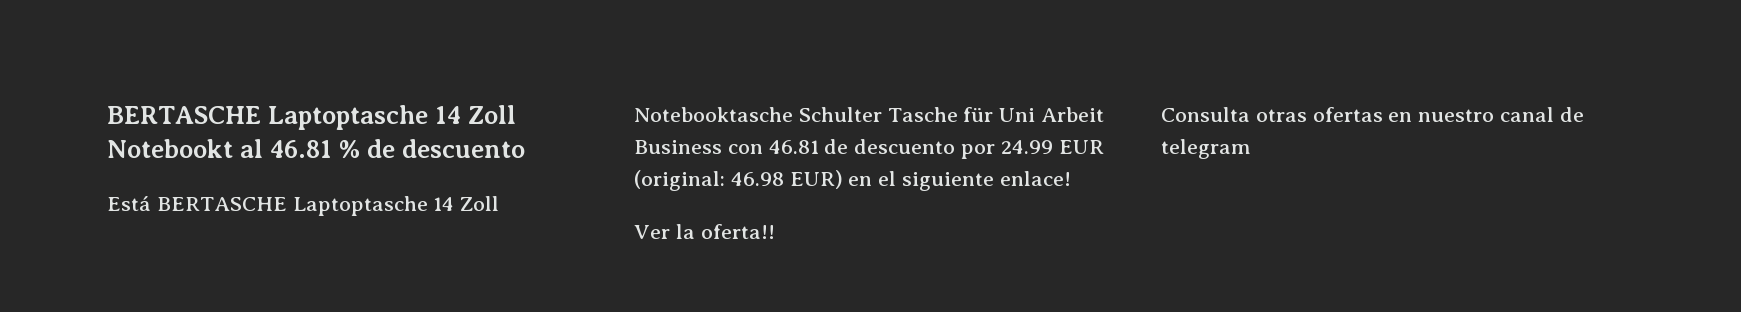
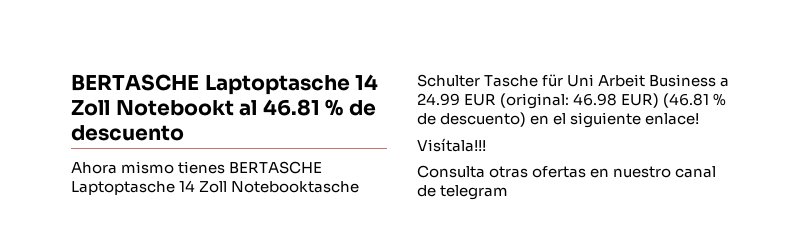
[107,196,151,211] Está -> [71,161,226,174] Ahora mismo tienes
[727,139,996,159] con 46.81 de descuento por -> [720,77,730,87] a
(843, 179) none -> [663,93,727,108] [417,112,527,127] (46.81 % de descuento)
[634,224,775,239] Ver la oferta!! -> [417,138,486,152] Visítala!!!

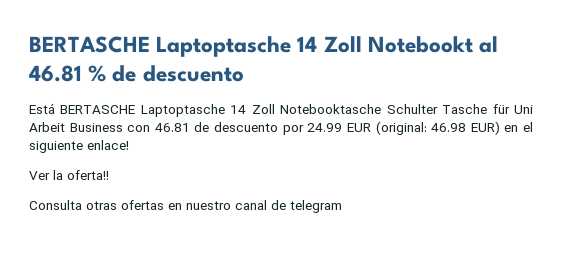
[71,161,226,174] Ahora mismo tienes -> [29,103,55,114] Está
[720,77,730,87] a -> [127,122,304,135] con 46.81 de descuento por
[663,93,727,108] [417,112,527,127] (46.81 % de descuento) -> (500, 128) none
[417,138,486,152] Visítala!!! -> [29,170,109,180] Ver la oferta!!

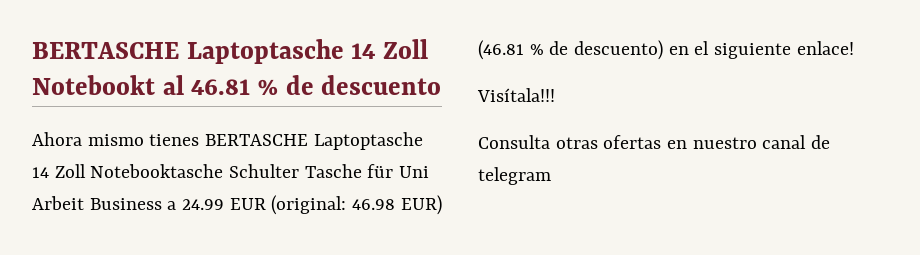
[29,103,55,114] Está -> [32,132,200,146] Ahora mismo tienes
[127,122,304,135] con 46.81 de descuento por -> [167,201,177,210] a
(500, 128) none -> [478,40,664,60] (46.81 % de descuento)
[29,170,109,180] Ver la oferta!! -> [477,88,555,102] Visítala!!!

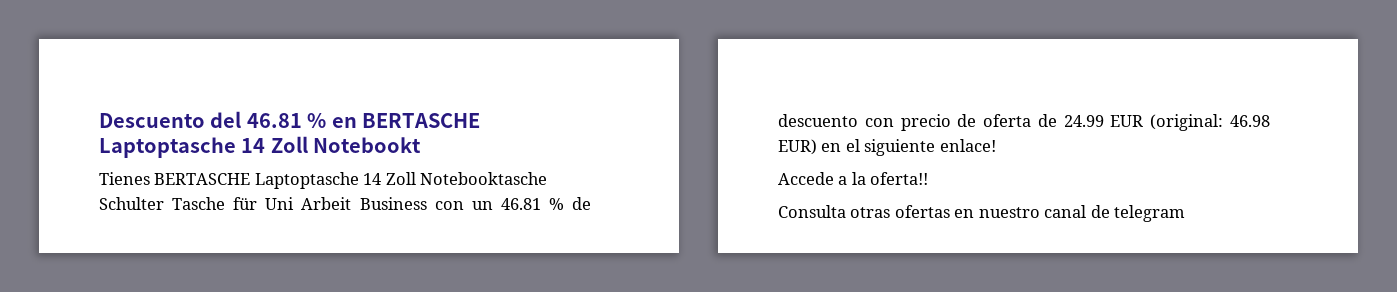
(32, 50) none -> [99,111,357,128] Descuento del 46.81 % en
[162,75,442,95] [32,132,200,146] al 46.81 % de descuento // Ahora mismo tienes -> [99,172,150,185] // Tienes
[167,201,177,210] a -> [434,197,592,210] [778,114,1057,131] con un 46.81 % de descuento con precio de oferta de
[478,40,664,60] (46.81 % de descuento) -> (817, 147) none
[477,88,555,102] Visítala!!! -> [778,172,929,185] Accede a la oferta!!

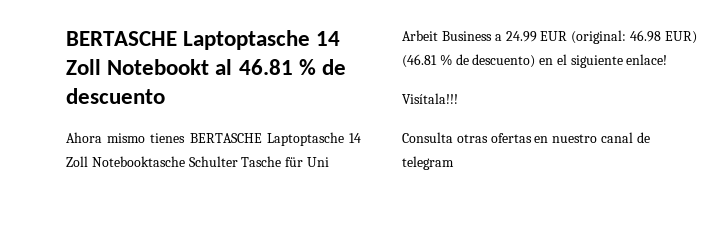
[99,111,357,128] Descuento del 46.81 % en -> (66, 38) none
[99,172,150,185] // Tienes -> [215,59,347,75] [66,88,165,104] [66,132,186,143] al 46.81 % de descuento // Ahora mismo tienes
[434,197,592,210] [778,114,1057,131] con un 46.81 % de descuento con precio de oferta de -> [494,34,502,41] a
(817, 147) none -> [402,54,536,68] (46.81 % de descuento)
[778,172,929,185] Accede a la oferta!! -> [402,93,458,104] Visítala!!!

